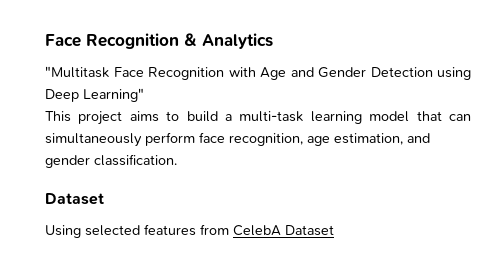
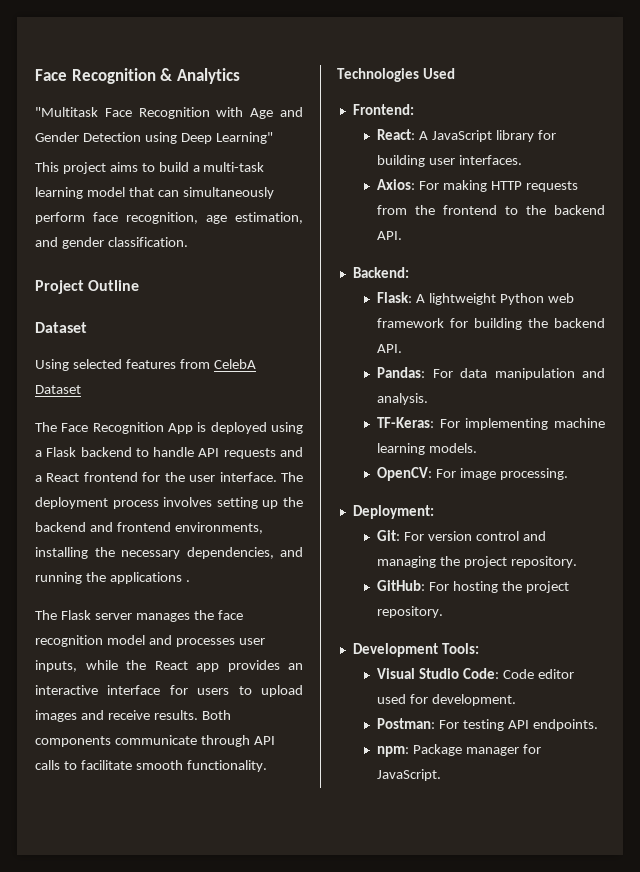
(177, 160) none -> [35,280,140,294] // Project Outline
(334, 230) none -> [35,422,303,434] [35,447,303,459] [35,472,304,482] [35,497,303,509] [35,522,263,534] [35,547,303,559] [35,572,190,584] [35,610,243,622] [35,635,265,647] [35,660,303,672] [35,685,303,697] [35,710,231,722] [35,735,275,747] [35,760,267,772] [337,68,456,82] [352,104,414,115] [377,129,557,142] [377,155,523,167] [377,179,579,192] [377,205,605,215] [377,231,403,240] [352,267,409,278] [377,292,575,305] [377,318,605,330] [377,344,403,353] [377,367,605,380] [377,393,429,405] [377,417,605,430] [377,443,478,455] [377,467,569,481] [352,505,434,519] [377,530,547,541] [377,556,578,568] [377,580,570,593] [377,606,444,618] [352,643,479,657] [377,668,575,679] [377,694,517,706] [377,718,599,731] [377,744,542,757] [377,769,442,781] // The Face Recognition App is deployed using a Flask backend to handle API requests and a React frontend for the user interface. The deployment process involves setting up the backend and frontend environments, installing the necessary dependencies, and running the applications . // The Flask server manages the face recognition model and processes user inputs, while the React app provides an interactive interface for users to upload images and receive results. Both components communicate through API calls to facilitate smooth functionality. // Technologies Used // Frontend: // React: A JavaScript library for building user interfaces. // Axios: For making HTTP requests from the frontend to the backend API. // Backend: // Flask: A lightweight Python web framework for building the backend API. // Pandas: For data manipulation and analysis. // TF-Keras: For implementing machine learning models. // OpenCV: For image processing. // Deployment: // Git: For version control and managing the project repository. // GitHub: For hosting the project repository. // Development Tools: // Visual Studio Code: Code editor used for development. // Postman: For testing API endpoints. // npm: Package manager for JavaScript.

